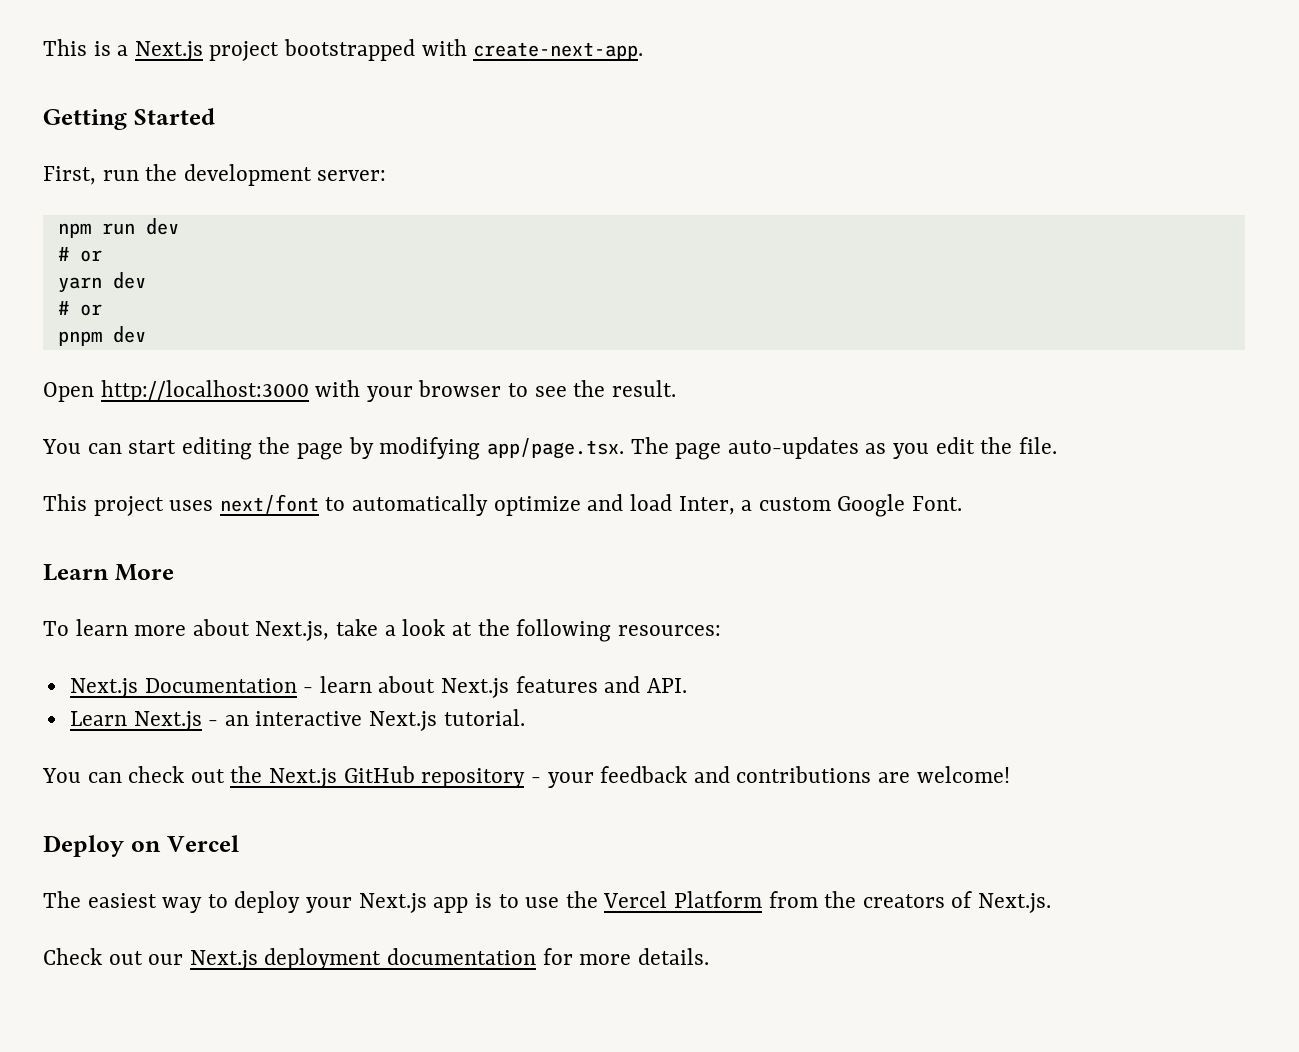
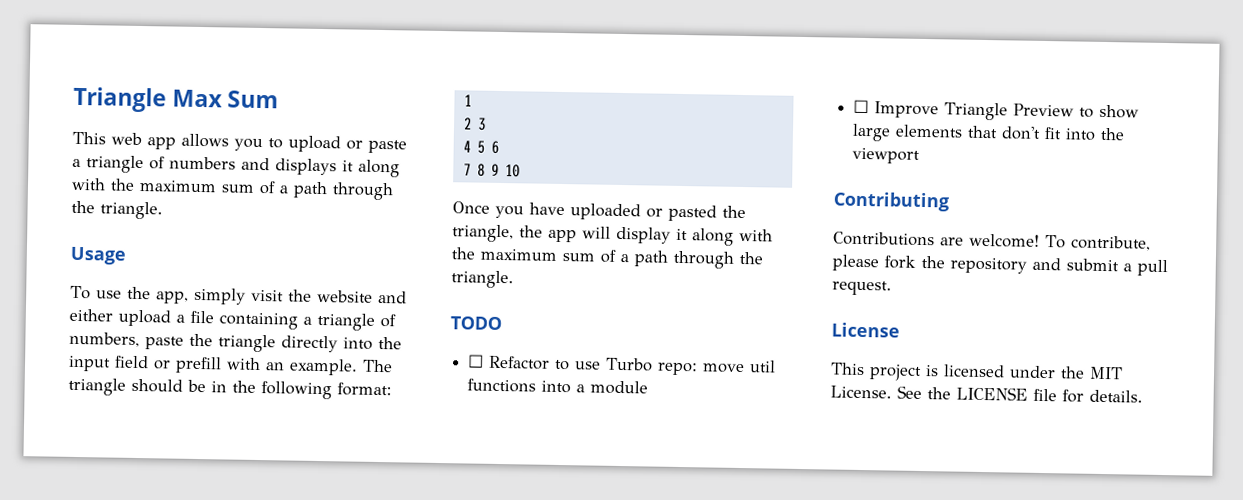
[43,39,644,61] [43,108,215,130] [43,164,387,186] [57,218,179,238] [57,247,102,262] [57,272,146,293] [57,301,102,316] [57,326,146,346] [43,380,676,402] [42,437,1057,460] [43,494,962,517] [43,564,174,581] [43,619,721,642] [69,676,687,698] [69,709,525,731] [42,766,1010,788] [43,835,239,857] [43,891,1052,913] [43,948,632,970] This is a Next.js project bootstrapped with create-next-app. // Getting Started // First, run the development server: // npm run dev // # or // yarn dev // # or // pnpm dev // Open http://localhost:3000 with your browser to see the result. // You can start editing the page by modifying app/page.tsx. The page auto-updates as you edit the file. // This project uses next/font to automatically optimize and load Inter, a custom Google Font. // Learn More // To learn more about Next.js, take a look at the following resources: // Next.js Documentation - learn about Next.js features and API. // Learn Next.js - an interactive Next.js tutorial. // You can check out the Next.js GitHub repository - your feedback and contributions are welcome! // Deploy on Vercel // The easiest way to deploy your Next.js app is to use the Vercel Platform from the creators of Next.js. // Check out our Next.js deployment documentation for more -> [73,86,280,113] [72,131,407,154] [72,155,400,178] [71,177,394,201] [71,200,163,220] [70,246,126,265] [70,285,407,305] [69,308,396,331] [69,331,402,353] [68,355,393,376] [68,377,392,400] [463,94,472,107] [462,117,486,131] [462,140,499,154] [462,163,520,178] [452,201,746,222] [452,224,773,246] [451,247,763,269] [451,270,514,289] [450,316,502,331] [468,354,777,376] [467,378,649,395] [853,99,1140,121] [852,123,1126,142] [852,147,921,164] [833,191,949,212] [833,231,1151,251] [832,254,1168,277] [832,280,892,296] [831,322,900,338] [830,362,1123,381] [830,385,1084,403] Triangle Max Sum // This web app allows you to upload or paste a triangle of numbers and displays it along with the maximum sum of a path through the triangle. // Usage // To use the app, simply visit the website and either upload a file containing a triangle of numbers, paste the triangle directly into the input field or prefill with an example. The triangle should be in the following format: // 1 // 2 3 // 4 5 6 // 7 8 9 10 // Once you have uploaded or pasted the triangle, the app will display it along with the maximum sum of a path through the triangle. // TODO // ☐ Refactor to use Turbo repo: move util functions into a module // ☐ Improve Triangle Preview to show large elements that don't fit into the viewport // Contributing // Contributions are welcome! To contribute, please fork the repository and submit a pull request. // License // This project is licensed under the MIT License. See the LICENSE file for

